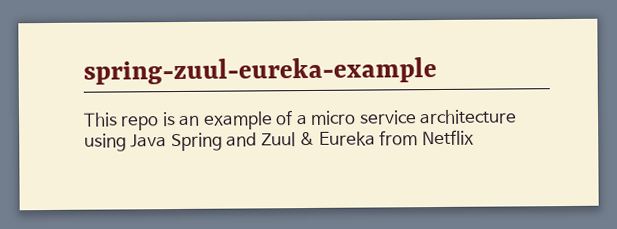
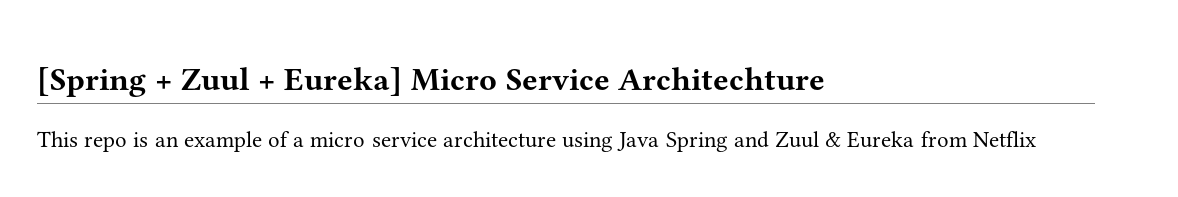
[83,57,437,85] spring-zuul-eureka-example -> [37,67,826,97] [Spring + Zuul + Eureka] Micro Service Architechture

